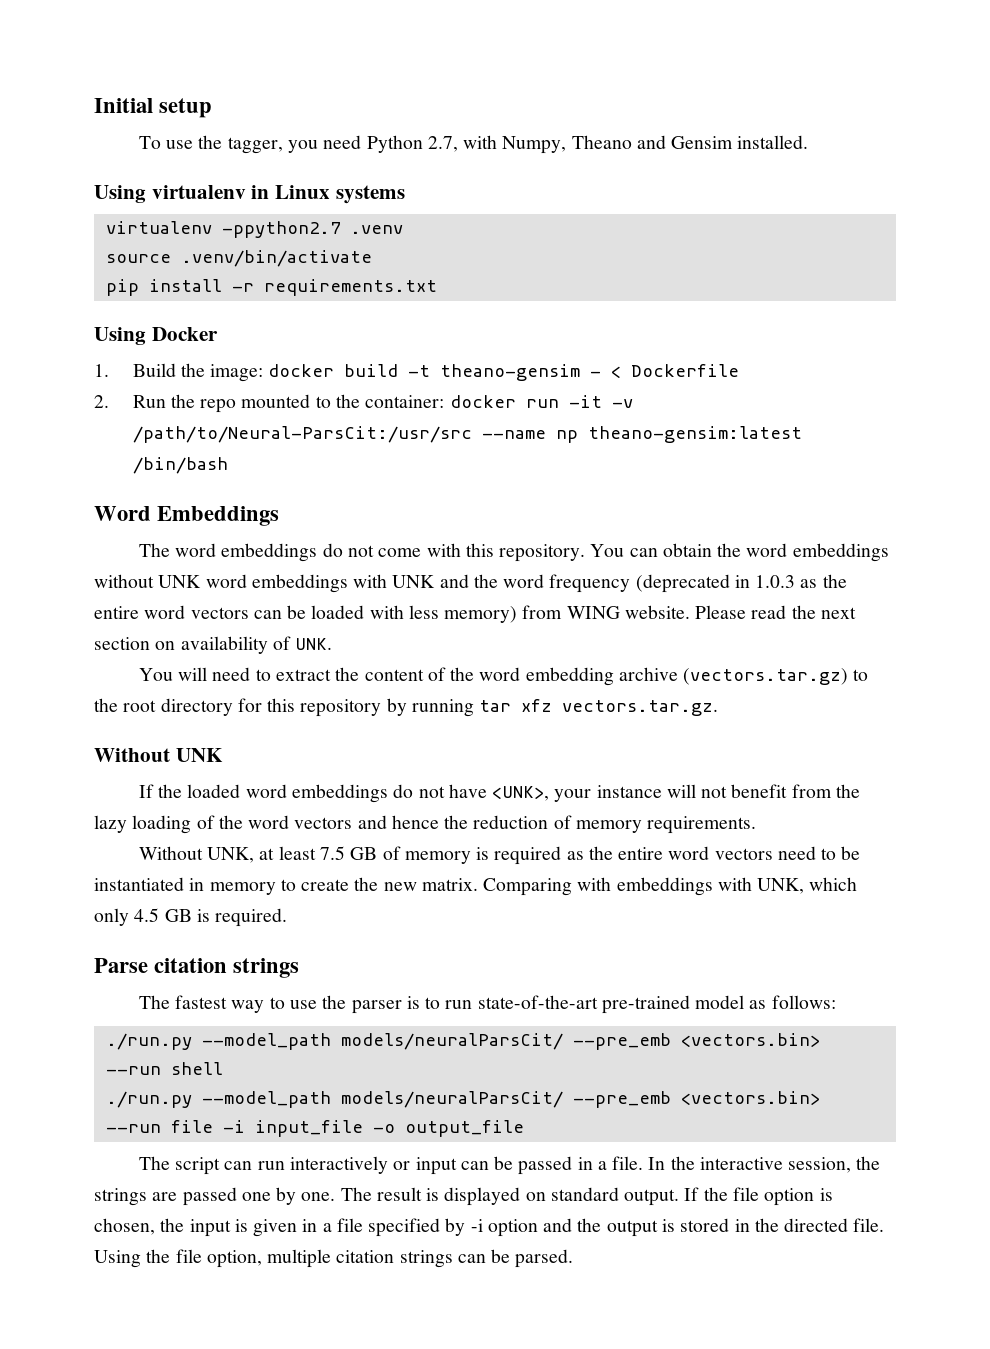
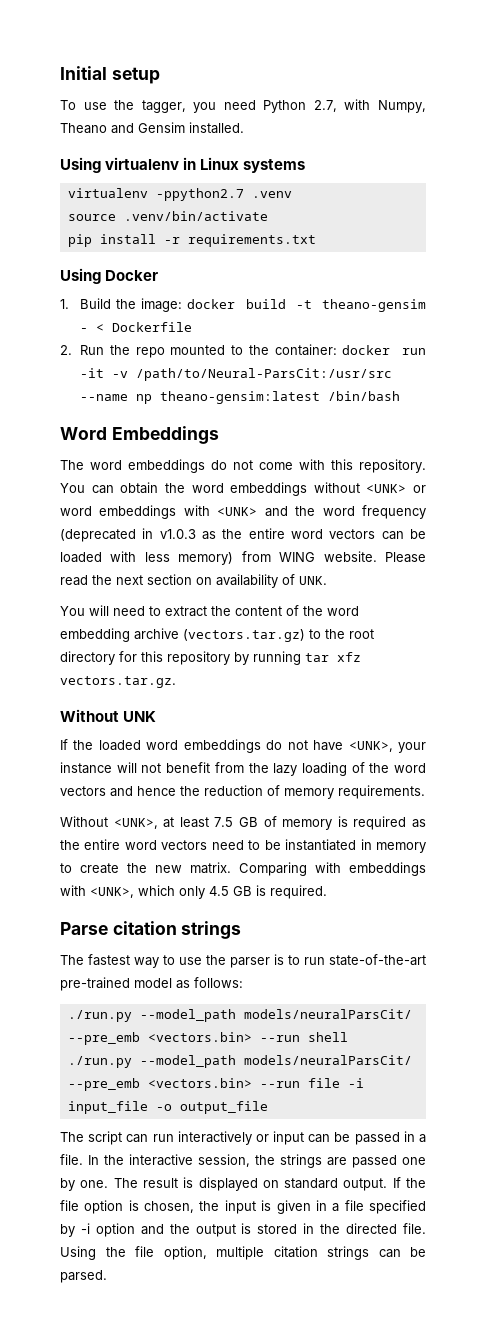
[158,575,202,588] UNK -> [366,484,426,493] <UNK> or
[392,575,436,588] UNK -> [217,507,258,516] <UNK>
[755,575,796,588] 1.0.3 -> [159,529,196,539] v1.0.3
[207,847,255,863] UNK, -> [113,818,158,829] <UNK>,
[757,878,805,894] UNK, -> [90,887,134,898] <UNK>,

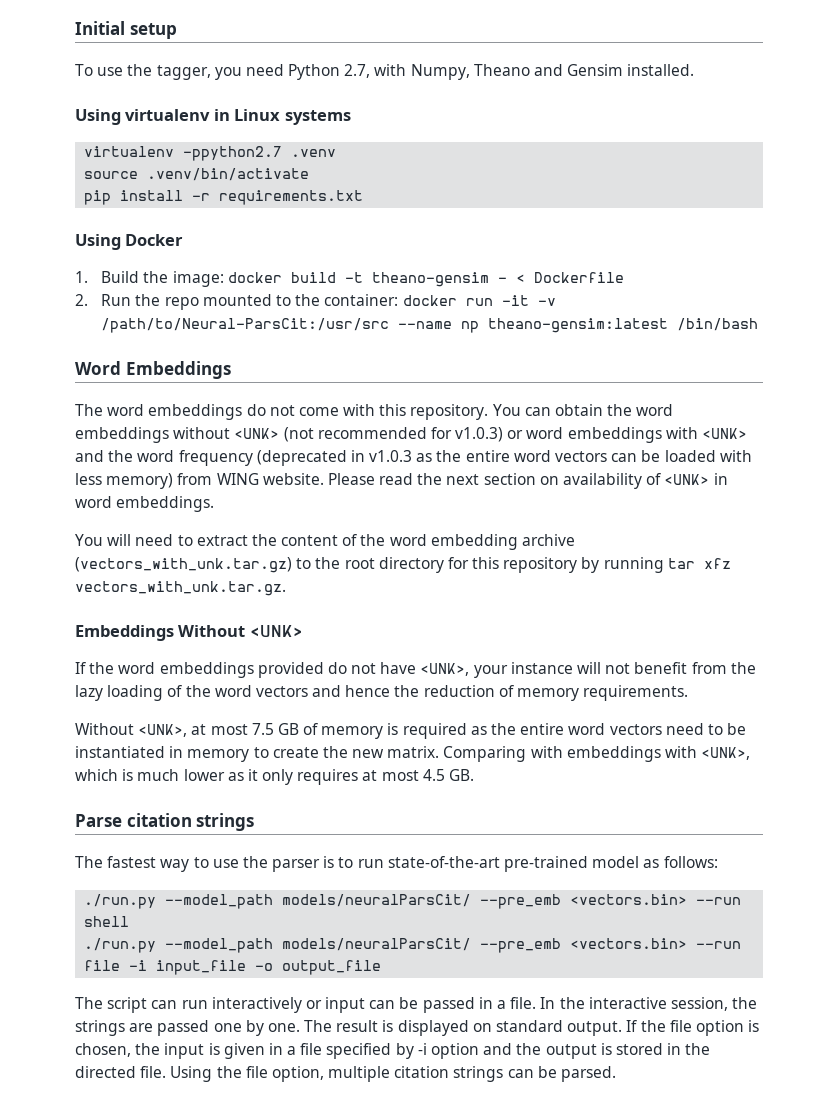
(407, 488) none -> [283,427,504,442] (not recommended for v1.0.3)
[299,576,327,585] UNK. -> [664,473,728,485] [75,496,215,512] <UNK> in word embeddings.
[183,629,305,642] (vectors.tar.gz) -> [75,557,292,573] (vectors_with_unk.tar.gz)
[60,676,176,688] [60,709,157,722] [60,739,261,753] vectors.tar.gz. // Without UNK // If the loaded word embeddings -> [75,581,286,596] [75,625,303,641] [75,662,324,678] vectors_with_unk.tar.gz. // Embeddings Without <UNK> // If the word embeddings provided
[179,817,209,828] least -> [210,724,248,735] most
[179,885,327,899] only 4.5 GB is required. -> [122,769,475,785] is much lower as it only requires at most 4.5 GB.

